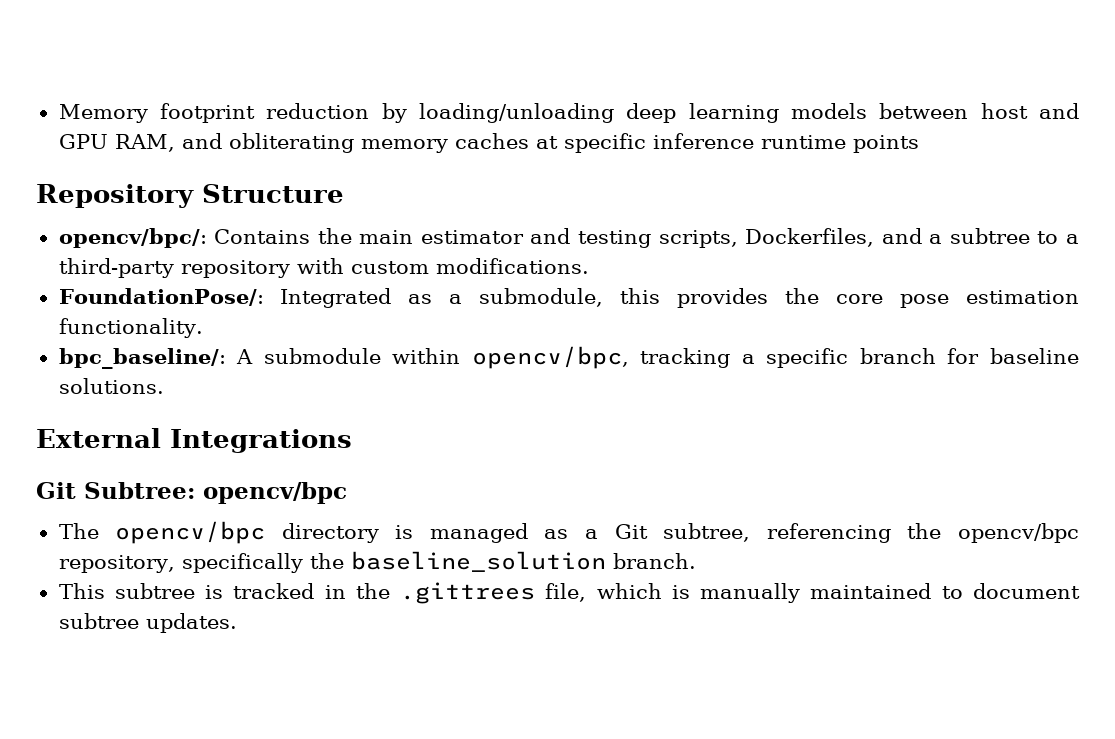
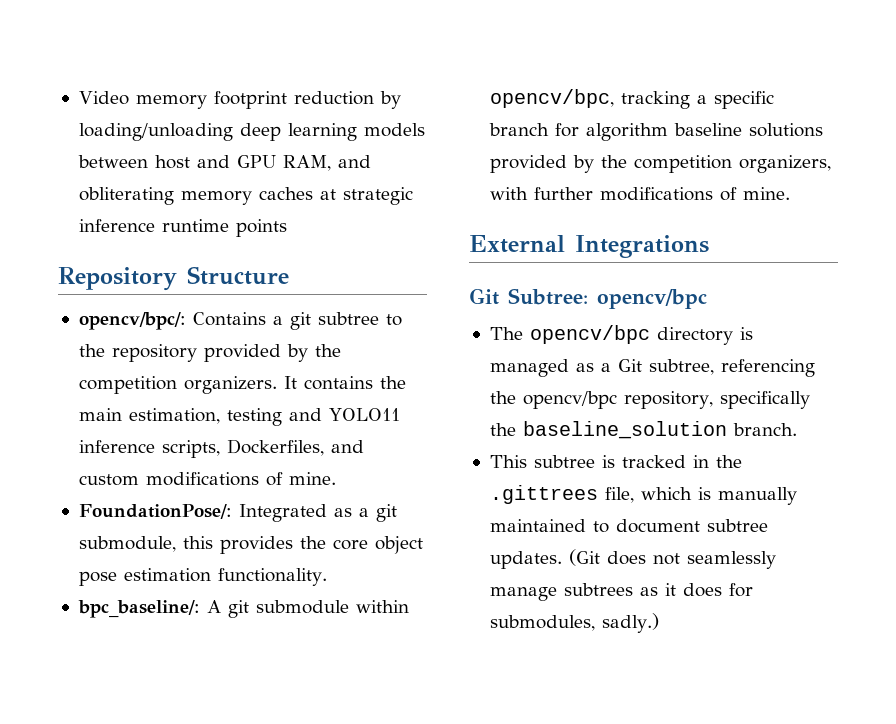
[58,104,148,123] Memory -> [78,91,207,109] Video memory
[563,133,646,153] specific -> [342,187,413,205] strategic
[317,228,1079,248] [58,258,589,278] the main estimator and testing scripts, Dockerfiles, and a subtree to a third-party repository with custom modifications. -> [272,312,402,330] [78,344,341,362] [78,376,406,394] [78,408,400,426] [78,439,364,458] [78,472,336,486] a git subtree to the repository provided by the competition organizers. It contains the main estimation, testing and YOLO11 inference scripts, Dockerfiles, and custom modifications of mine.
(463, 299) none -> [375,504,397,522] git
(884, 299) none -> [374,536,423,554] object
(254, 356) none -> [227,600,249,618] git
[989,348,1079,364] [58,378,164,394] baseline solutions. -> [585,123,823,141] [489,155,831,173] [489,187,790,201] algorithm baseline solutions provided by the competition organizers, with further modifications of mine.
(237, 623) none -> [568,549,776,569] [489,583,753,601] [489,613,659,633] (Git does not seamlessly manage subtrees as it does for submodules, sadly.)

